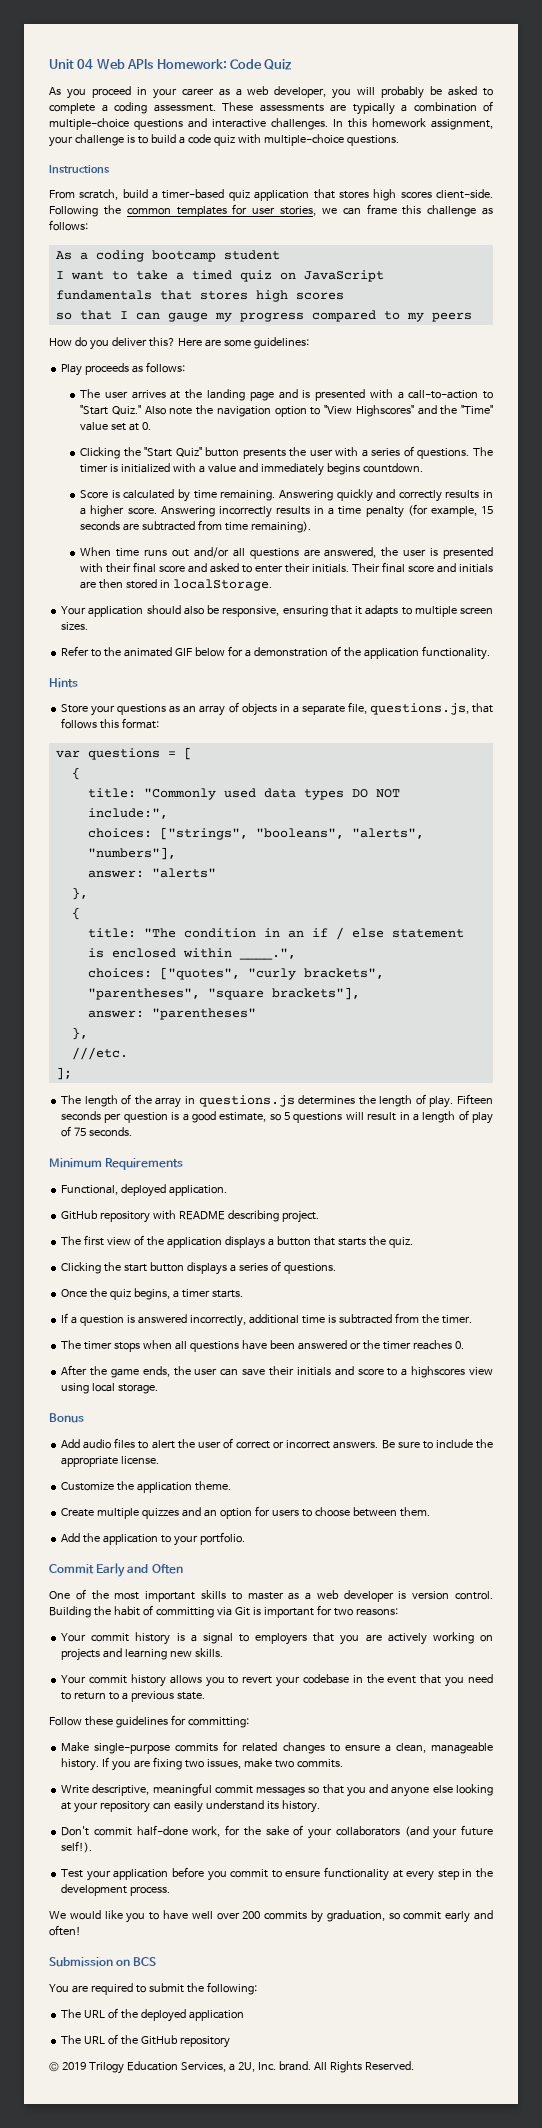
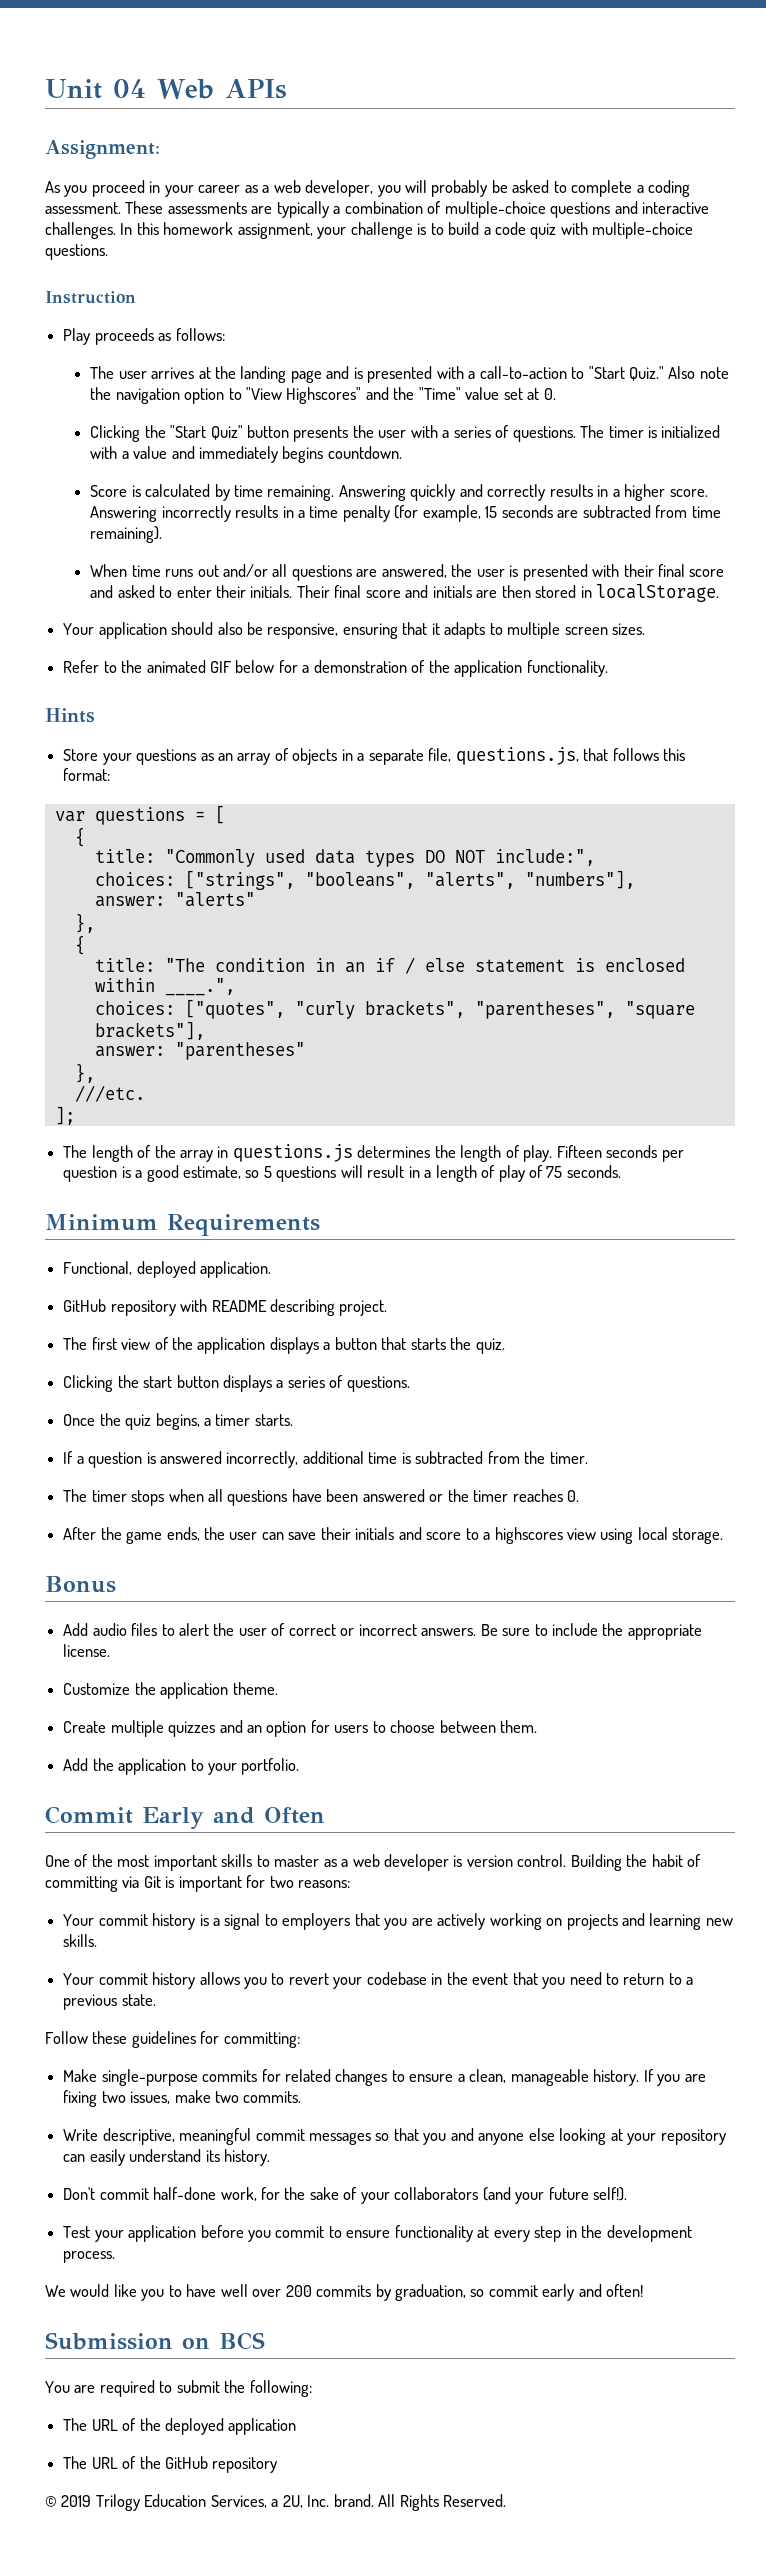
[156,59,293,70] Homework: Code Quiz -> [45,140,160,159] // Assignment:
[49,165,110,174] [49,189,494,201] [49,204,493,217] [49,220,88,231] [55,250,280,262] [55,270,384,282] [55,290,344,302] [55,310,472,322] [49,337,309,350] Instructions // From scratch, build a timer-based quiz application that stores high scores client-side. Following the common templates for user stories, we can frame this challenge as follows: // As a coding bootcamp student // I want to take a timed quiz on JavaScript fundamentals that stores high scores // so that I can gauge my progress compared to my peers // How do you deliver this? Here are some guidelines: -> [45,291,136,304] Instruction

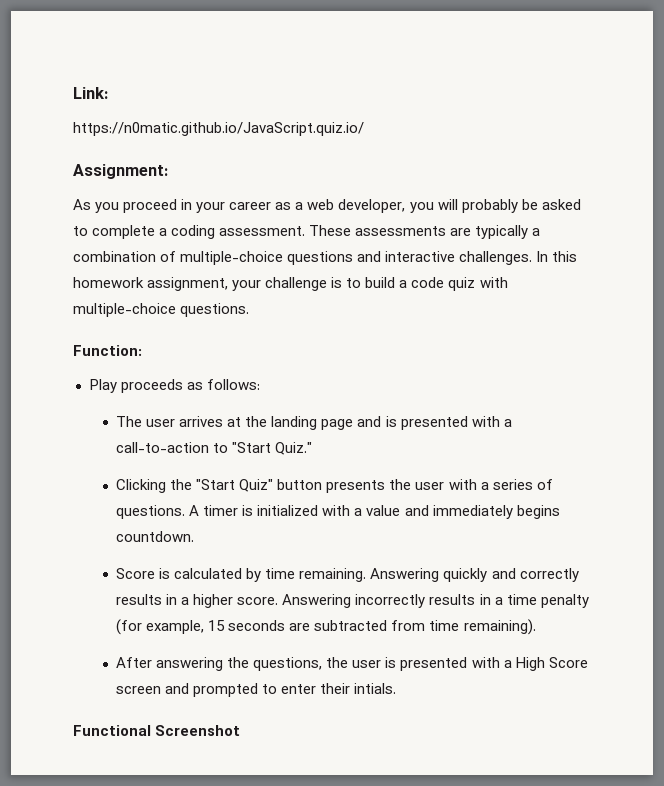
[45,79,287,99] Unit 04 Web APIs -> [73,87,108,99] [73,122,364,136] Link: // https://n0matic.github.io/JavaScript.quiz.io/
[45,291,136,304] Instruction -> [73,345,142,356] Function:
[668,366,729,379] [90,387,556,404] Also note the navigation option to "View Highscores" and the "Time" value set at 0. -> (313, 448) none
[580,425,605,438] The -> [189,505,200,516] A
[90,564,447,581] When time runs out and/or all questions are answered, -> [116,657,323,671] After answering the questions,
[623,564,725,577] [90,584,720,602] [63,622,646,639] [63,660,608,677] [45,708,95,723] [63,747,685,765] [63,768,111,781] [54,805,225,825] [74,827,85,847] [94,849,595,867] [94,870,635,890] [94,892,255,907] [74,913,95,933] [74,935,85,955] [94,957,685,974] [94,978,235,996] [94,999,695,1019] [94,1021,205,1040] [94,1042,305,1060] [74,1063,95,1083] [74,1085,145,1102] [54,1106,75,1125] [63,1144,684,1162] [63,1165,621,1182] [45,1214,320,1236] [63,1261,272,1278] [63,1299,388,1316] [63,1337,505,1354] [63,1375,410,1392] [63,1413,293,1430] [63,1451,588,1468] [63,1489,580,1506] [63,1527,724,1544] [45,1576,116,1593] [63,1623,702,1640] [63,1644,111,1657] [63,1682,278,1699] [63,1720,538,1737] [63,1758,300,1775] [45,1806,325,1829] [45,1854,702,1871] [45,1875,351,1892] [63,1913,733,1930] [63,1934,98,1947] [63,1972,694,1989] [63,1994,156,2010] [45,2031,300,2048] [63,2069,706,2086] [63,2090,302,2107] [63,2128,726,2145] [63,2149,270,2166] [63,2187,628,2204] [63,2225,692,2242] [63,2251,116,2263] [45,2284,644,2301] [45,2332,265,2350] [45,2380,312,2397] [63,2418,297,2435] [63,2456,278,2473] [45,2494,507,2511] their final score and asked to enter their initials. Their final score and initials are then stored in localStorage. // Your application should also be responsive, ensuring that it adapts to multiple screen sizes. // Refer to the animated GIF below for a demonstration of the application functionality. // Hints // Store your questions as an array of objects in a separate file, questions.js, that follows this format: // var questions = [ // { // title: "Commonly used data types DO NOT include:", // choices: ["strings", "booleans", "alerts", "numbers"], // answer: "alerts" // }, // { // title: "The condition in an if / else statement is enclosed within ____.", // choices: ["quotes", "curly brackets", "parentheses", "square brackets"], // answer: "parentheses" // }, // ///etc. // ]; // The length of the array in questions.js determines the length of play. Fifteen seconds per question is a good estimate, so 5 questions will result in a length of play of 75 seconds. // Minimum Requirements // Functional, deployed application. // GitHub repository with README describing project. // The first view of the application displays a button that starts the quiz. // Clicking the start button displays a series of questions. // Once the quiz begins, a timer starts. // If a question is answered incorrectly, additional time is subtracted from the timer. // The timer stops when all questions have been answered or the timer reaches 0. // After the game ends, the user can save their initials and score to a highscores view using local storage. // Bonus // Add audio files to alert the user of correct or incorrect answers. Be sure to include the appropriate license. // Customize the application theme. // Create multiple quizzes and an option for users to choose between them. // Add the application to your portfolio. // Commit Early and Often // One of the most important skills to master as a web developer is version control. Building the habit of committing via Git is important for two reasons: // Your commit history is a signal to employers that you are actively working on projects and learning new skills. // Your commit history allows you to revert your codebase in the event that you need to return to a previous state. // Follow these guidelines for committing: // Make single-purpose commits for related changes to ensure a clean, manageable history. If you are fixing two issues, make two commits. // Write descriptive, meaningful commit messages so that you and anyone else looking at your repository can easily understand its history. // Don't commit half-done work, for the sake of your collaborators (and your future self!). // Test your application before you commit to ensure functionality at every step in the development process. // We would like you to have well over 200 commits by graduation, so commit early and often! // Submission on BCS // You are required to submit the following: // The URL of the deployed application // The URL of the GitHub repository // © 2019 Trilogy Education Services, a 2U, Inc. brand. All Rights Reserved. -> [503,657,588,671] [116,683,397,697] [73,725,241,736] a High Score screen and prompted to enter their intials. // Functional Screenshot

